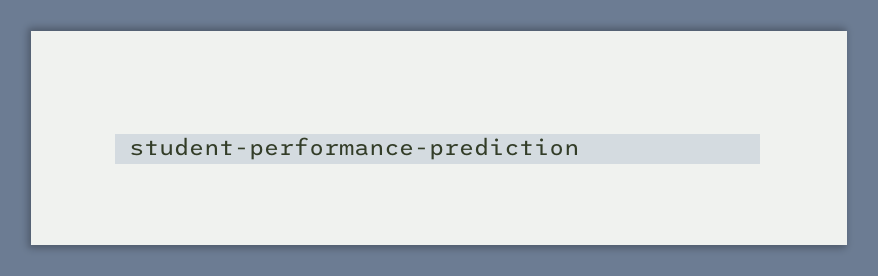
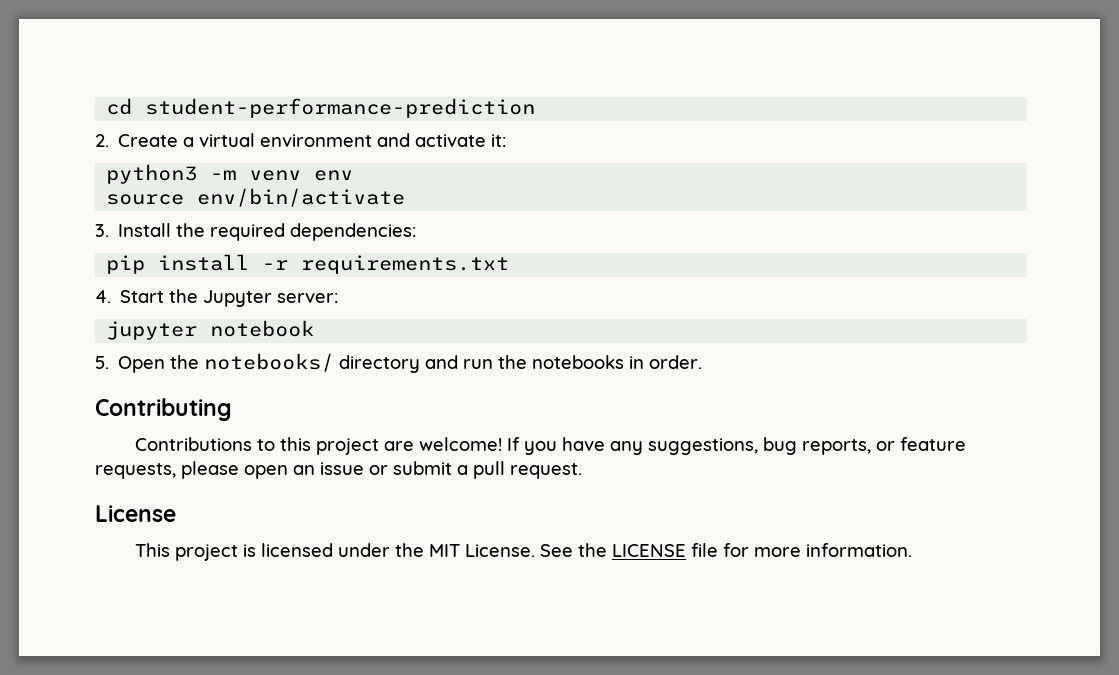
(128, 148) none -> [106,98,133,115] cd
(579, 148) none -> [95,133,507,147] [106,164,354,184] [106,188,406,207] [95,223,417,241] [106,254,510,274] [95,289,339,307] [106,320,315,340] [95,353,703,373] [95,398,232,421] [134,437,966,455] [95,461,582,479] [95,505,176,522] [134,543,912,561] // 2. Create a virtual environment and activate it: // python3 -m venv env // source env/bin/activate // 3. Install the required dependencies: // pip install -r requirements.txt // 4. Start the Jupyter server: // jupyter notebook // 5. Open the notebooks/ directory and run the notebooks in order. // Contributing // Contributions to this project are welcome! If you have any suggestions, bug reports, or feature requests, please open an issue or submit a pull request. // License // This project is licensed under the MIT License. See the LICENSE file for more information.

